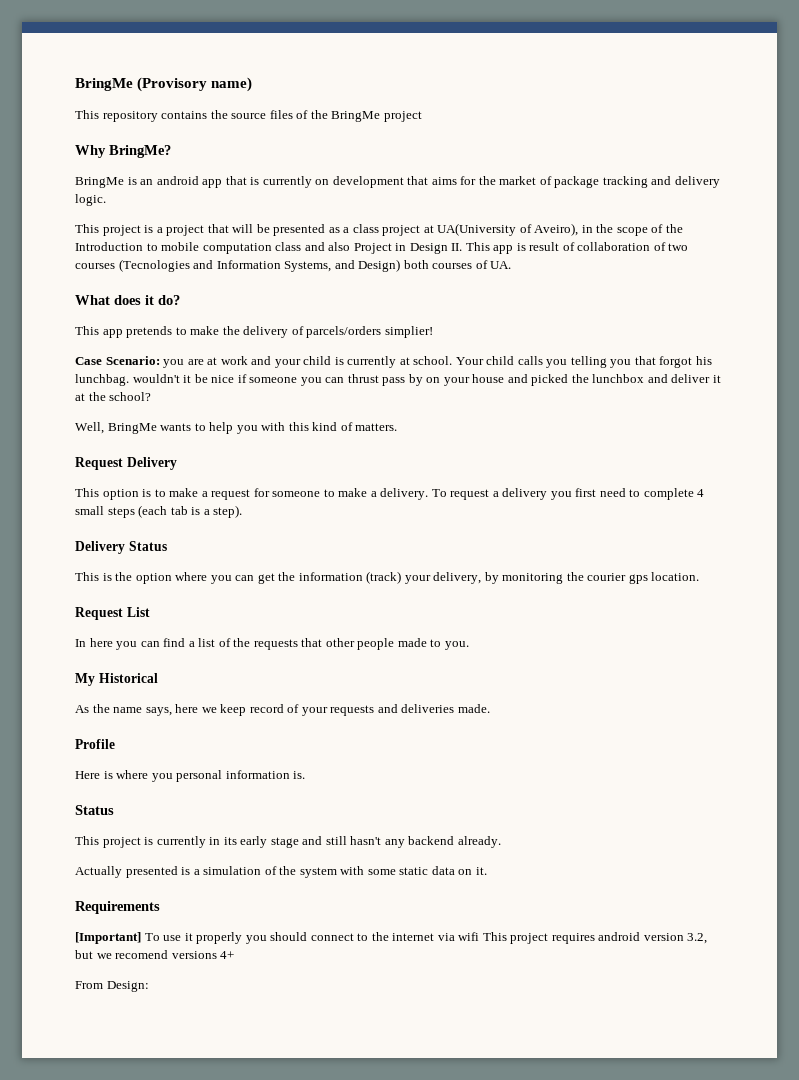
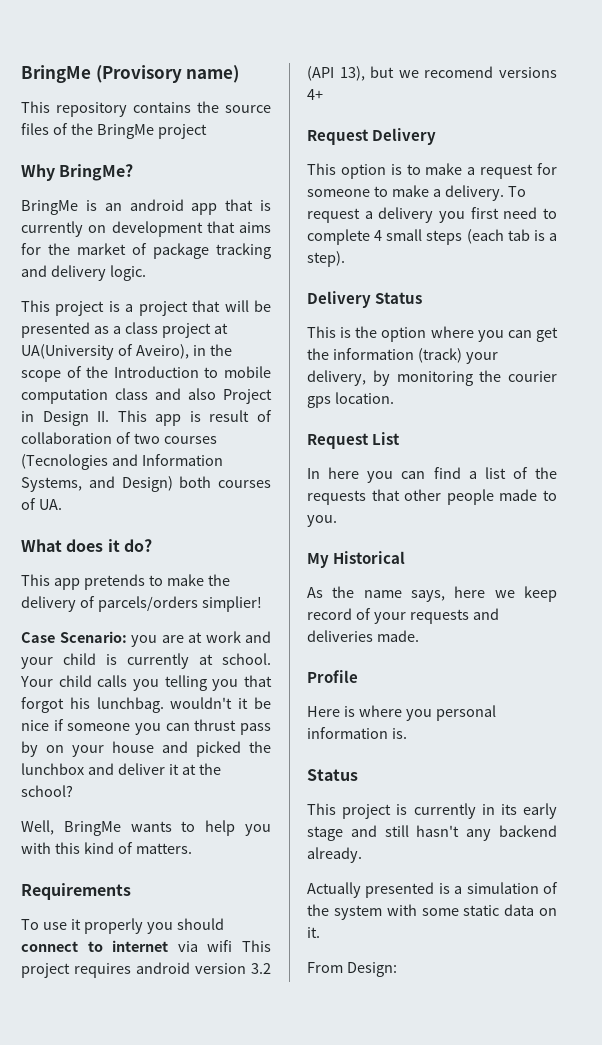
(398, 427) none -> [21,883,131,900] [21,918,224,934] [21,940,271,952] [21,962,271,978] [307,66,557,81] [307,89,323,100] // Requirements // To use it properly you should connect to internet via wifi This project requires android version 3.2 (API 13), but we recomend versions 4+
[75,901,160,914] [75,932,708,944] [75,950,235,959] // Requirements // [Important] To use it properly you should connect to the internet via wifi This project requires android version 3.2, but we recomend versions 4+ -> (320, 932) none

